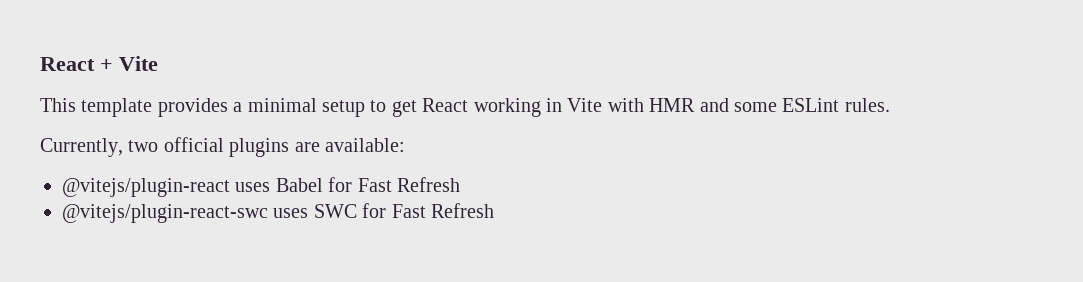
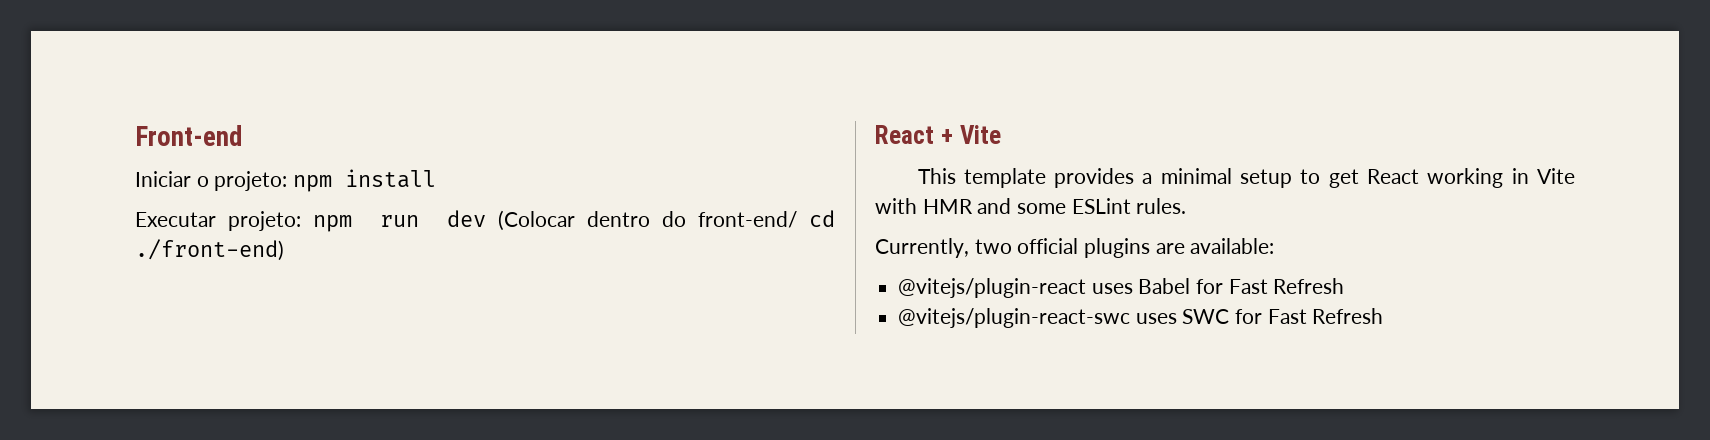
(40, 64) none -> [135,125,242,146] [135,169,437,192] [135,210,835,232] [135,239,284,261] Front-end // Iniciar o projeto: npm install // Executar projeto: npm run dev (Colocar dentro do front-end/ cd ./front-end) //

